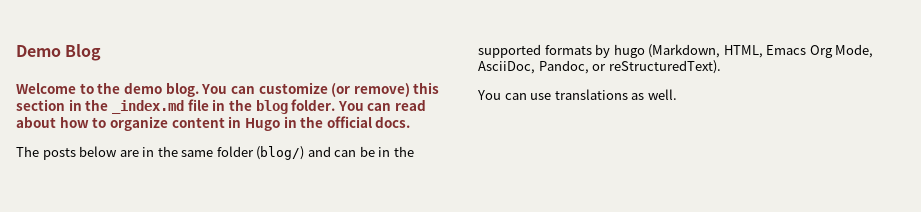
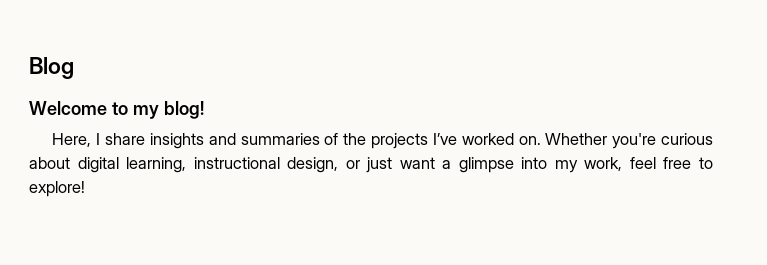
[16,45,61,57] Demo -> (29, 68) none
[97,82,440,97] [16,99,427,114] [16,116,411,131] [16,146,414,160] [478,44,874,58] [478,60,721,74] [477,89,677,100] the demo blog. You can customize (or remove) this section in the _index.md file in the blog folder. You can read about how to organize content in Hugo in the official docs. // The posts below are in the same folder (blog/) and can be in the supported formats by hugo (Markdown, HTML, Emacs Org Mode, AsciiDoc, Pandoc, or reStructuredText). // You can use translations as well. -> [132,101,204,119] [52,133,713,149] [29,157,713,173] [29,181,85,197] my blog! // Here, I share insights and summaries of the projects I’ve worked on. Whether you're curious about digital learning, instructional design, or just want a glimpse into my work, feel free to explore!

